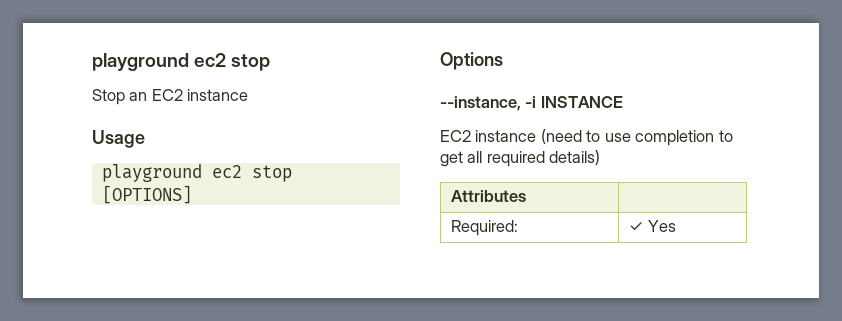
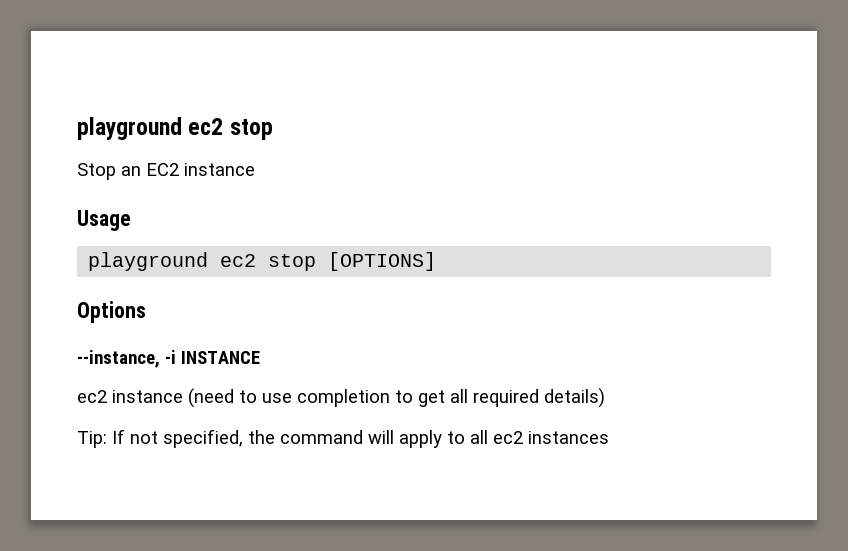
[440,130,471,142] EC2 -> [77,390,107,403] ec2
[451,190,527,202] [451,220,519,236] [629,220,676,232] // Attributes | // Required: | ✓ Yes -> [77,429,609,448] // Tip: If not specified, the command will apply to all ec2 instances

